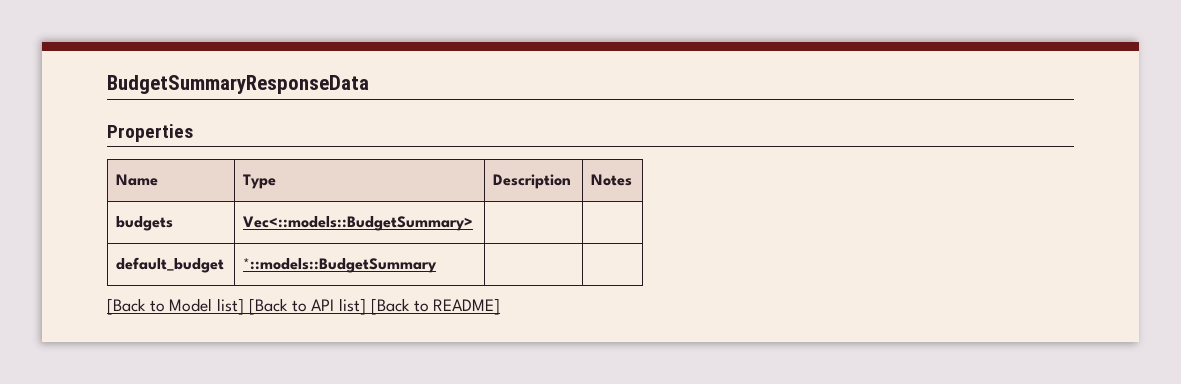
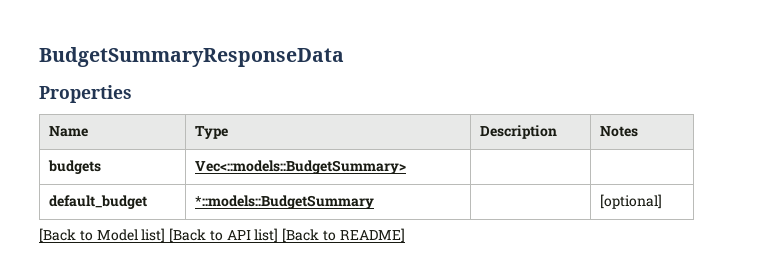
(438, 265) none -> [600,194,663,209] [optional]

